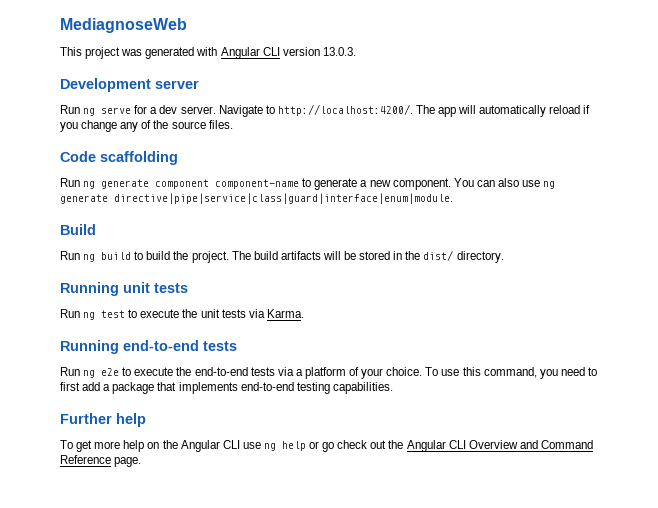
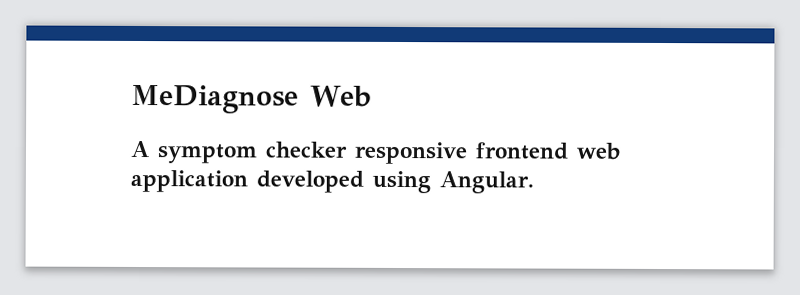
[60,18,187,33] [60,47,356,59] [60,78,199,92] [60,104,591,117] [60,120,233,132] [60,151,178,165] [60,178,556,190] [60,193,453,204] [60,224,96,235] [60,250,504,263] [60,282,188,296] [60,309,304,320] [60,340,237,354] [60,367,597,379] [60,382,393,394] [60,413,146,427] [60,440,593,452] [60,455,142,467] MediagnoseWeb // This project was generated with Angular CLI version 13.0.3. // Development server // Run ng serve for a dev server. Navigate to http://localhost:4200/. The app will automatically reload if you change any of the source files. // Code scaffolding // Run ng generate component component-name to generate a new component. You can also use ng generate directive|pipe|service|class|guard|interface|enum|module. // Build // Run ng build to build the project. The build artifacts will be stored in the dist/ directory. // Running unit tests // Run ng test to execute the unit tests via Karma. // Running end-to-end tests // Run ng e2e to execute the end-to-end tests via a platform of your choice. To use this command, you need to first add a package that implements end-to-end testing capabilities. // Further help // To get more help on the Angular CLI use ng help or go check out the Angular CLI Overview and Command Reference page. -> [131,84,372,114] [130,140,621,165] [130,169,534,194] MeDiagnose Web // A symptom checker responsive frontend web application developed using Angular.

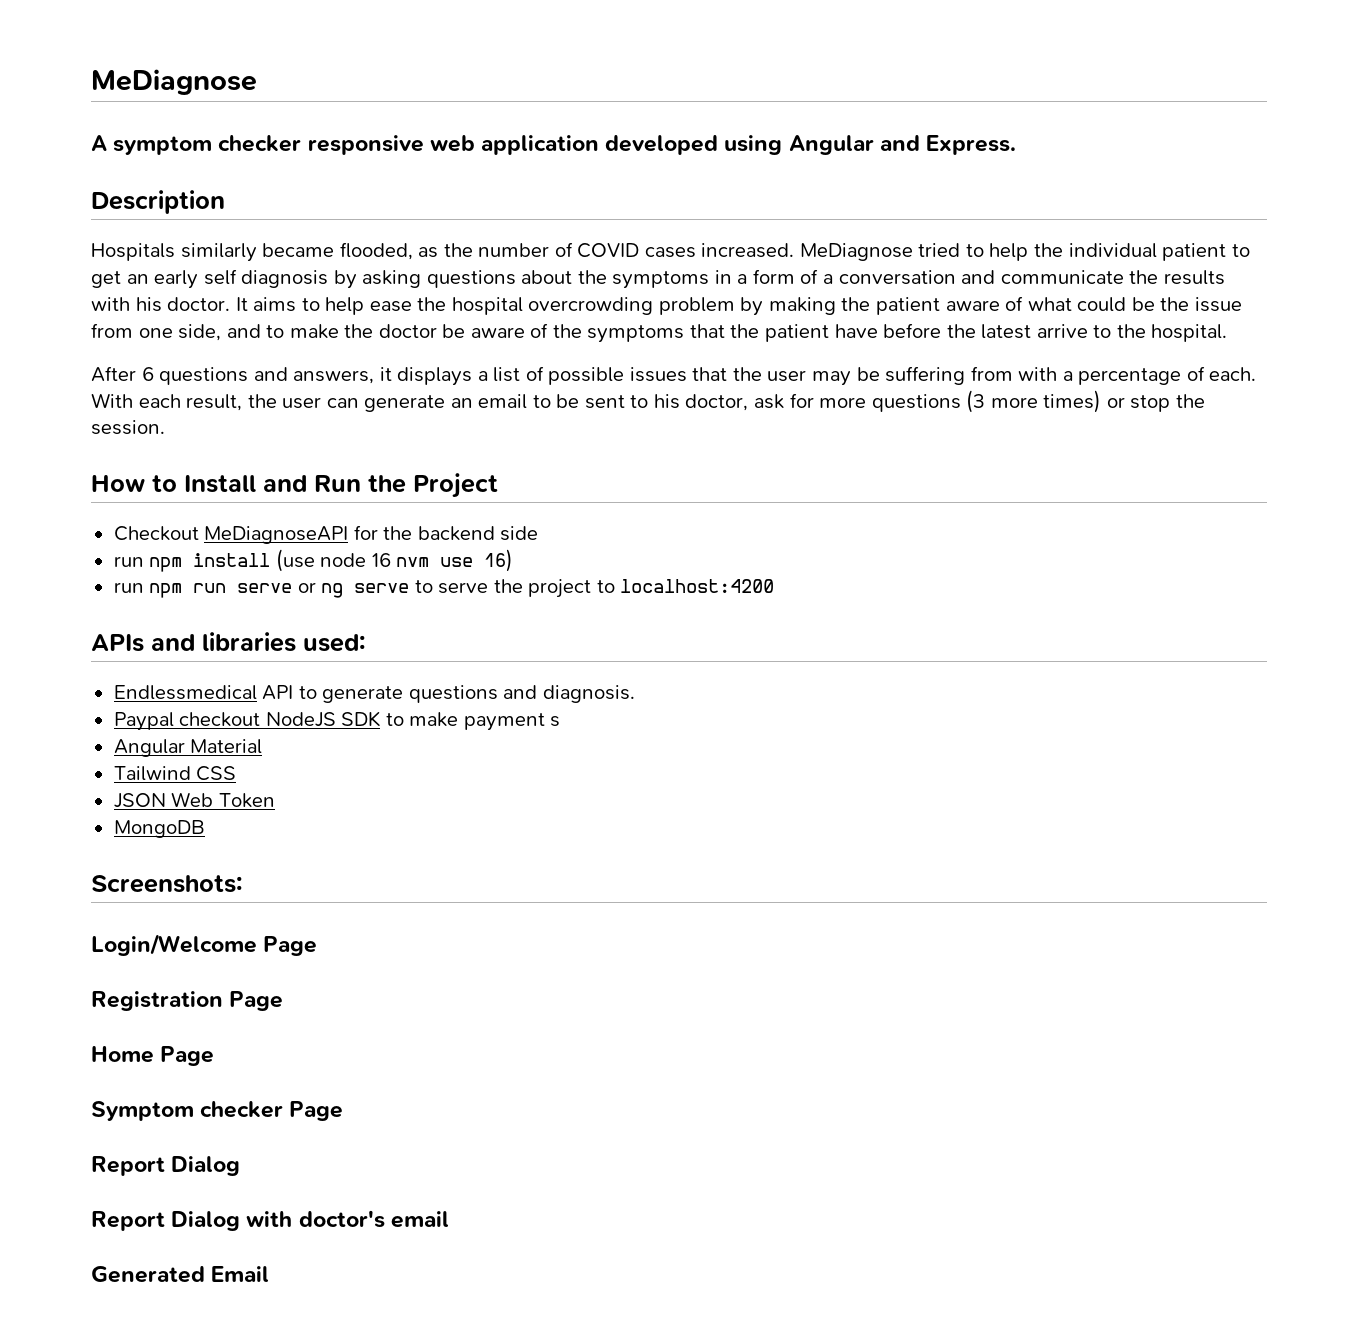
[131,84,372,114] MeDiagnose Web -> [91,69,257,95] MeDiagnose
[475,142,569,160] frontend -> (424, 145) none
[439,171,534,194] Angular. -> [788,135,1017,155] [91,190,225,214] [91,242,1250,262] [91,269,1225,289] [91,296,1242,316] [91,323,1228,343] [91,366,1257,386] [91,390,1205,413] [91,420,165,435] [91,473,498,498] [113,525,539,544] [113,549,514,572] [113,579,775,598] [91,632,366,652] [113,685,635,703] [113,711,561,731] [113,739,263,757] [113,766,237,781] [113,792,275,808] [113,820,205,838] [91,875,243,893] [91,934,318,956] [91,991,284,1011] [91,1046,215,1066] [91,1101,344,1121] [91,1156,241,1176] [91,1210,449,1231] [91,1266,270,1283] Angular and Express. // Description // Hospitals similarly became flooded, as the number of COVID cases increased. MeDiagnose tried to help the individual patient to get an early self diagnosis by asking questions about the symptoms in a form of a conversation and communicate the results with his doctor. It aims to help ease the hospital overcrowding problem by making the patient aware of what could be the issue from one side, and to make the doctor be aware of the symptoms that the patient have before the latest arrive to the hospital. // After 6 questions and answers, it displays a list of possible issues that the user may be suffering from with a percentage of each. With each result, the user can generate an email to be sent to his doctor, ask for more questions (3 more times) or stop the session. // How to Install and Run the Project // Checkout MeDiagnoseAPI for the backend side // run npm install (use node 16 nvm use 16) // run npm run serve or ng serve to serve the project to localhost:4200 // APIs and libraries used: // Endlessmedical API to generate questions and diagnosis. // Paypal checkout NodeJS SDK to make payment s // Angular Material // Tailwind CSS // JSON Web Token // MongoDB // Screenshots: // Login/Welcome Page // Registration Page // Home Page // Symptom checker Page // Report Dialog // Report Dialog with doctor's email // Generated Email

